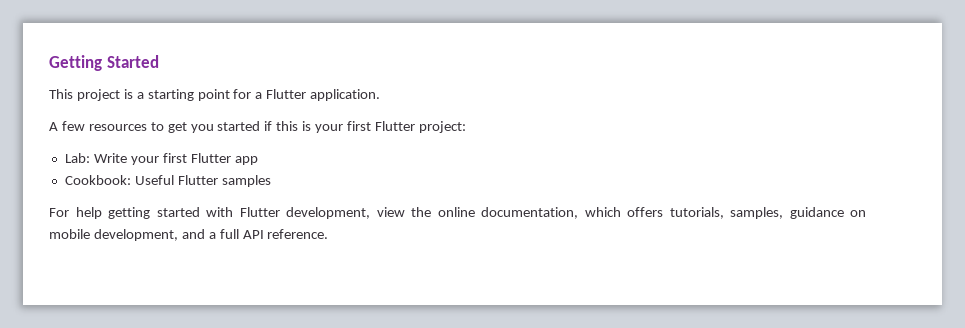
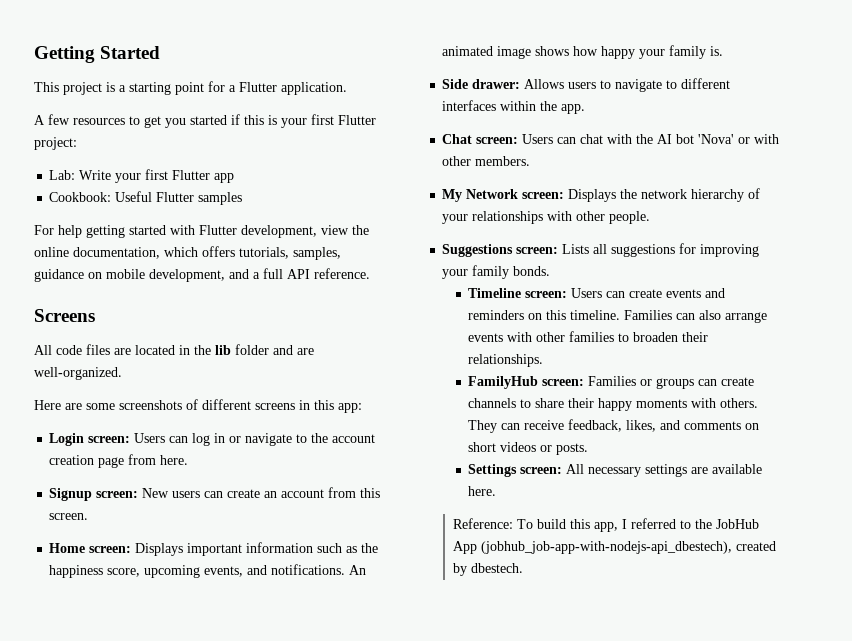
(329, 234) none -> [34,309,95,322] [34,344,314,355] [34,367,122,380] [34,399,362,413] [49,433,376,446] [49,454,189,468] [49,487,381,501] [49,513,89,520] [49,542,379,556] [49,564,367,578] [442,45,724,59] [442,78,731,92] [442,100,586,114] [442,134,780,144] [442,156,531,166] [442,188,761,202] [442,211,651,224] [442,243,760,257] [442,265,551,279] [468,288,726,298] [468,310,768,323] [468,331,709,342] [468,354,544,367] [468,376,755,389] [468,398,759,411] [468,419,760,433] [468,442,589,455] [468,464,763,477] [468,486,497,496] [452,518,759,532] [452,541,776,554] [452,563,523,576] // Screens // All code files are located in the lib folder and are well-organized. // Here are some screenshots of different screens in this app: // Login screen: Users can log in or navigate to the account creation page from here. // Signup screen: New users can create an account from this screen. // Home screen: Displays important information such as the happiness score, upcoming events, and notifications. An animated image shows how happy your family is. // Side drawer: Allows users to navigate to different interfaces within the app. // Chat screen: Users can chat with the AI bot 'Nova' or with other members. // My Network screen: Displays the network hierarchy of your relationships with other people. // Suggestions screen: Lists all suggestions for improving your family bonds. // Timeline screen: Users can create events and reminders on this timeline. Families can also arrange events with other families to broaden their relationships. // FamilyHub screen: Families or groups can create channels to share their happy moments with others. They can receive feedback, likes, and comments on short videos or posts. // Settings screen: All necessary settings are available here. // Reference: To build this app, I referred to the JobHub App (jobhub_job-app-with-nodejs-api_dbestech), created by dbestech.

